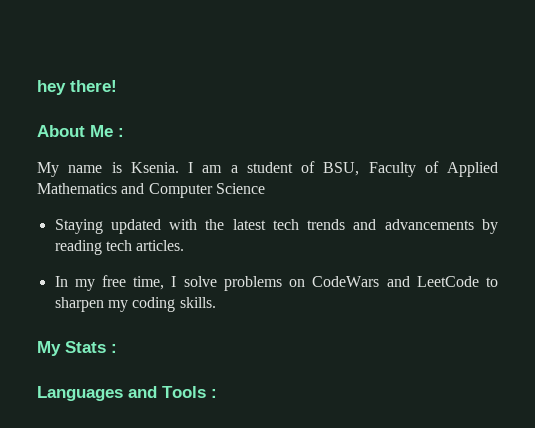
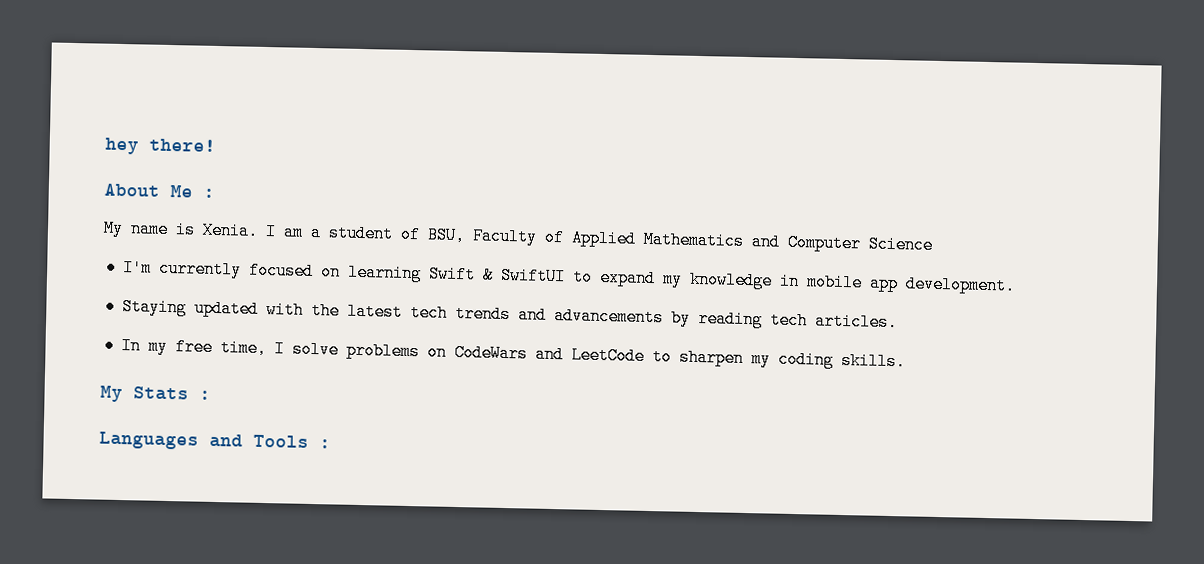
[130,162,179,173] Ksenia. -> [202,221,259,240] Xenia.
(265, 188) none -> [122,259,1016,295] // I'm currently focused on learning Swift & SwiftUI to expand my knowledge in mobile app development.

